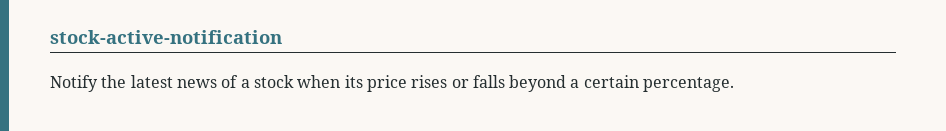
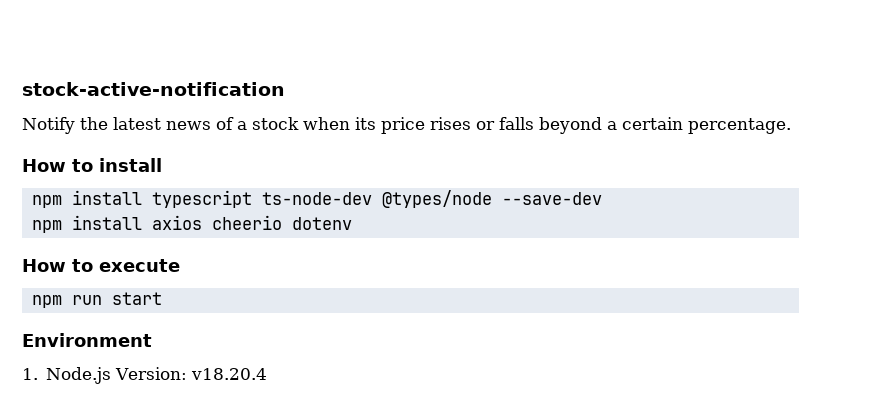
(735, 84) none -> [22,158,162,172] [31,190,602,208] [31,215,352,233] [22,259,180,272] [31,292,162,308] [22,333,152,347] [22,367,268,384] // How to install // npm install typescript ts-node-dev @types/node --save-dev // npm install axios cheerio dotenv // How to execute // npm run start // Environment // 1. Node.js Version: v18.20.4

